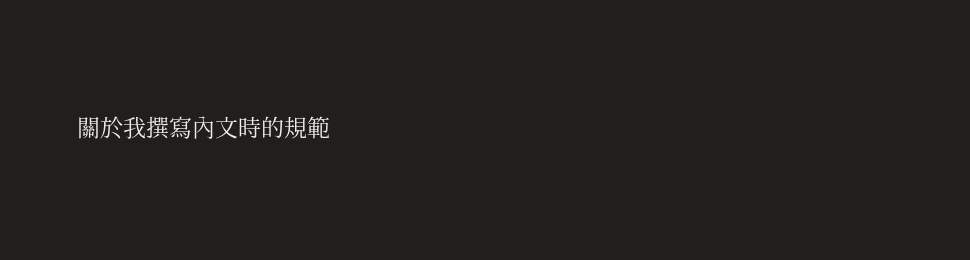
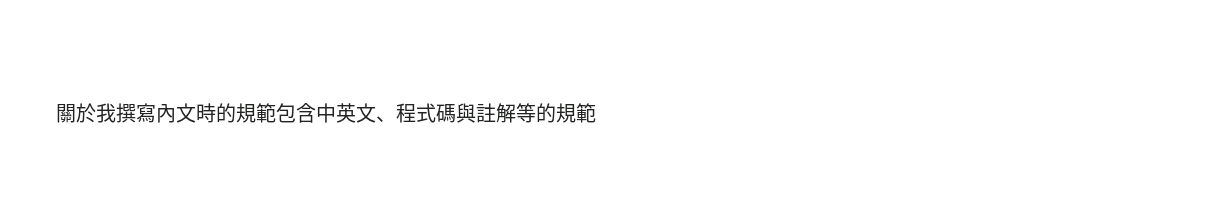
(330, 127) none -> [276,103,596,123] 包含中英文、程式碼與註解等的規範

